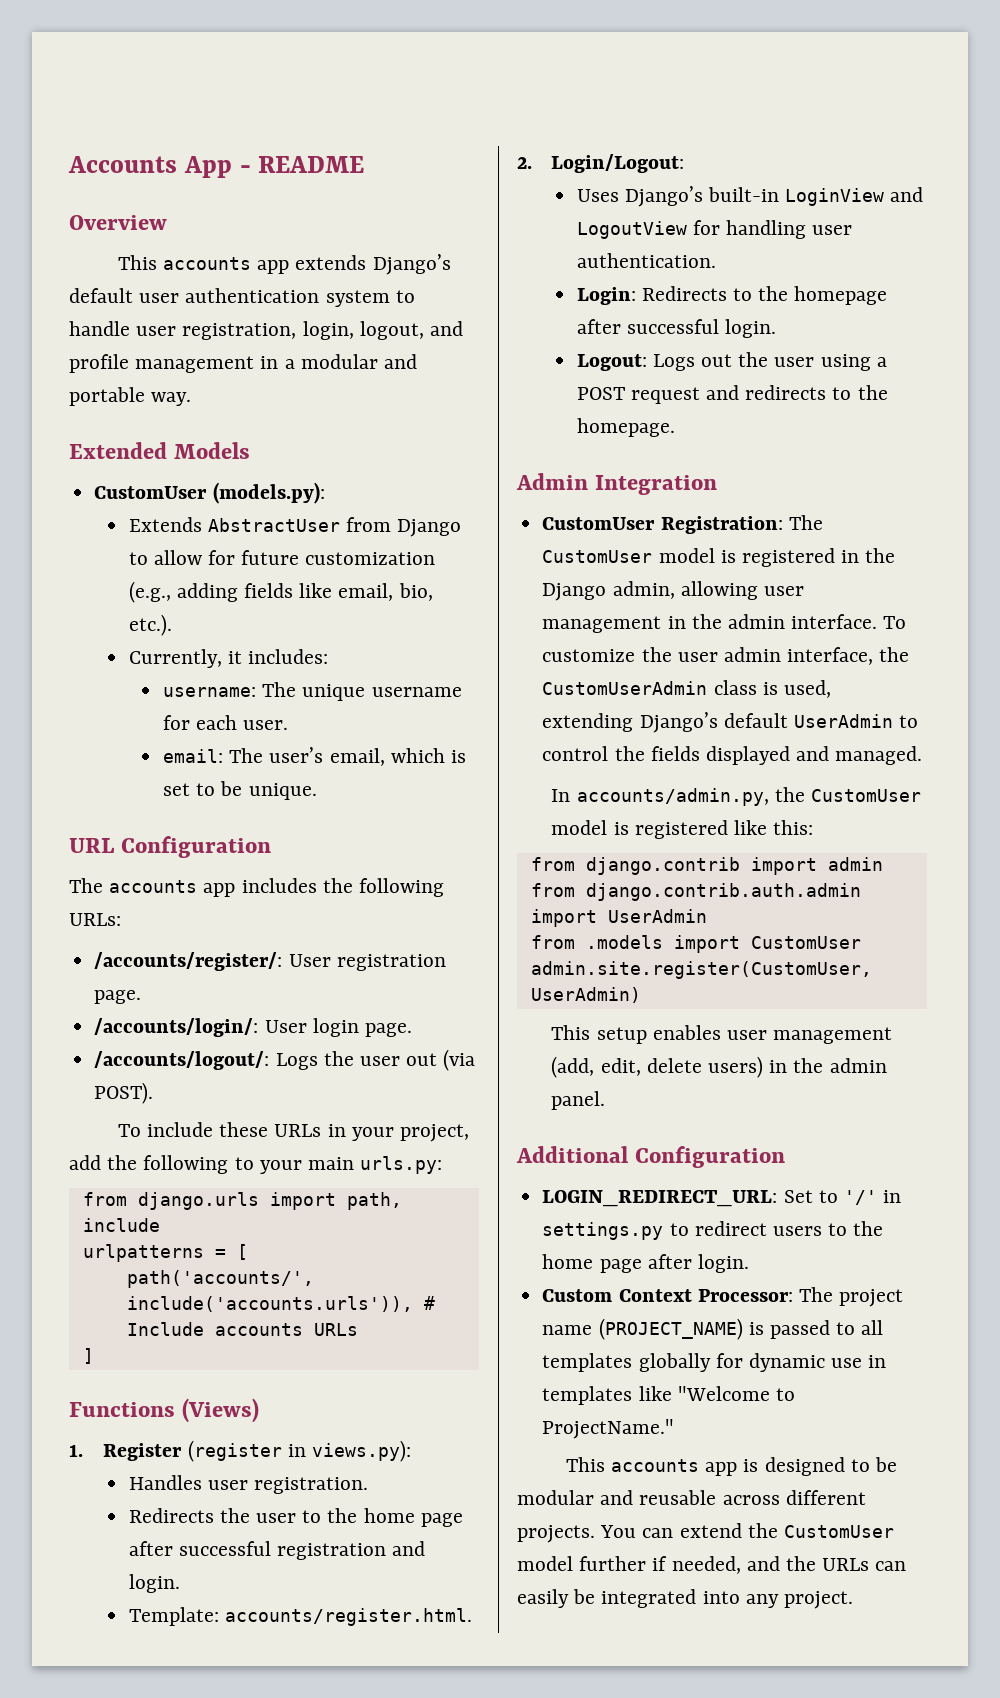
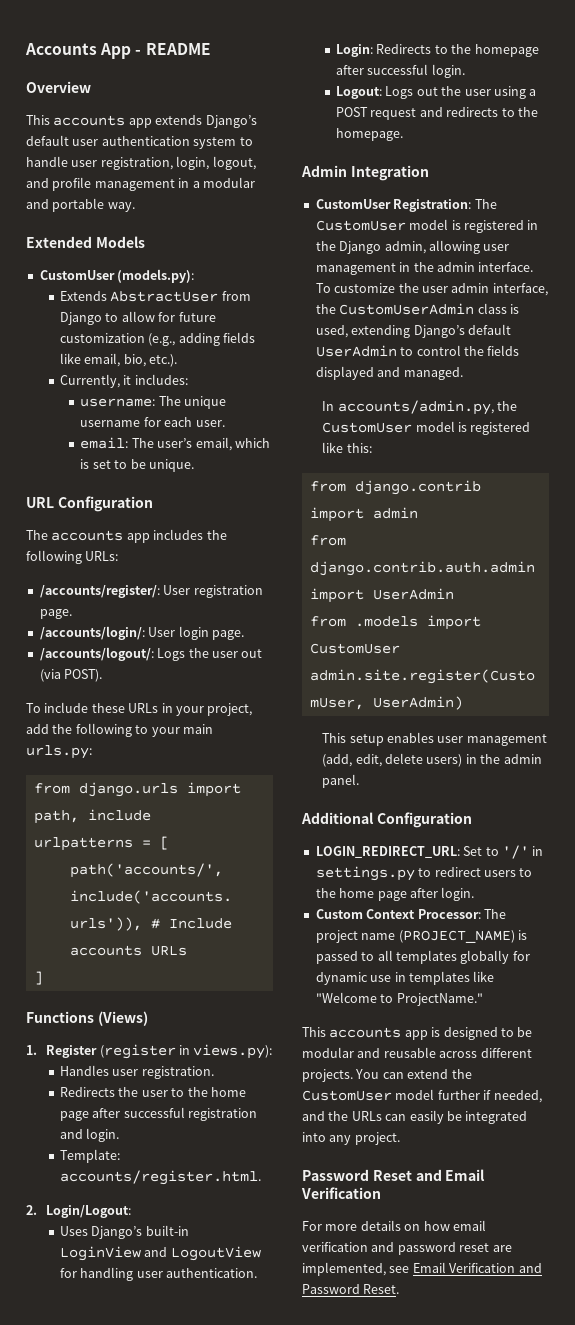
(854, 1600) none -> [302,1169,486,1181] [301,1187,381,1199] [302,1220,486,1231] [302,1242,512,1255] [302,1262,542,1276] [302,1284,400,1294] // Password Reset and Email Verification // For more details on how email verification and password reset are implemented, see Email Verification and Password Reset.

